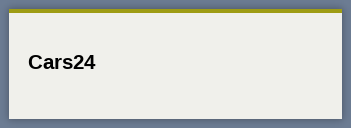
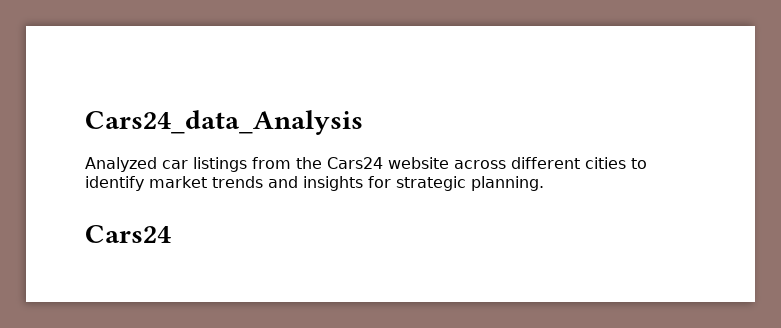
(28, 62) none -> [85,110,363,135] [85,157,647,172] [85,176,544,191] Cars24_data_Analysis // Analyzed car listings from the Cars24 website across different cities to identify market trends and insights for strategic planning. //

